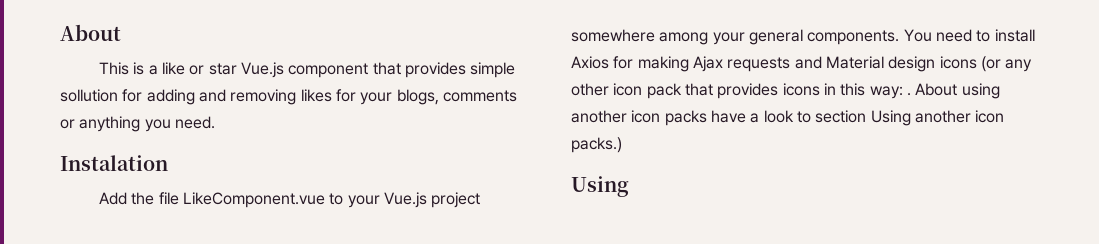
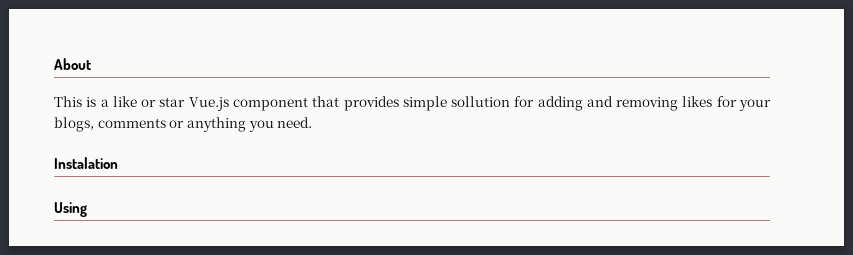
[99,192,481,208] [571,29,1035,45] [571,56,1033,72] [571,83,1000,99] [571,110,1005,126] [571,137,622,153] // Add the file LikeComponent.vue to your Vue.js project somewhere among your general components. You need to install Axios for making Ajax requests and Material design icons (or any other icon pack that provides icons in this way: . About using another icon packs have a look to section Using another icon packs.) -> (118, 163) none

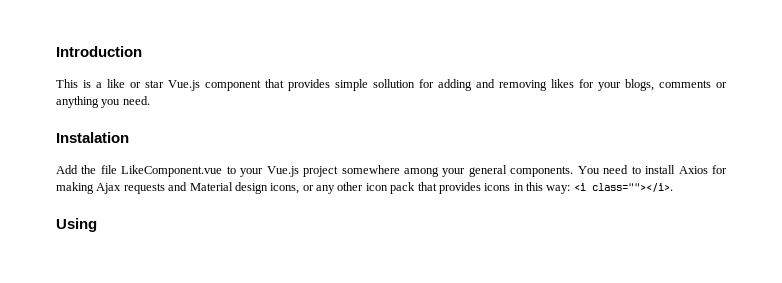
[54,58,91,70] About -> [56,46,142,57] Introduction
(118, 163) none -> [56,165,728,177] [56,182,673,194] // Add the file LikeComponent.vue to your Vue.js project somewhere among your general components. You need to install Axios for making Ajax requests and Material design icons, or any other icon pack that provides icons in this way: <i class=""></i>.

